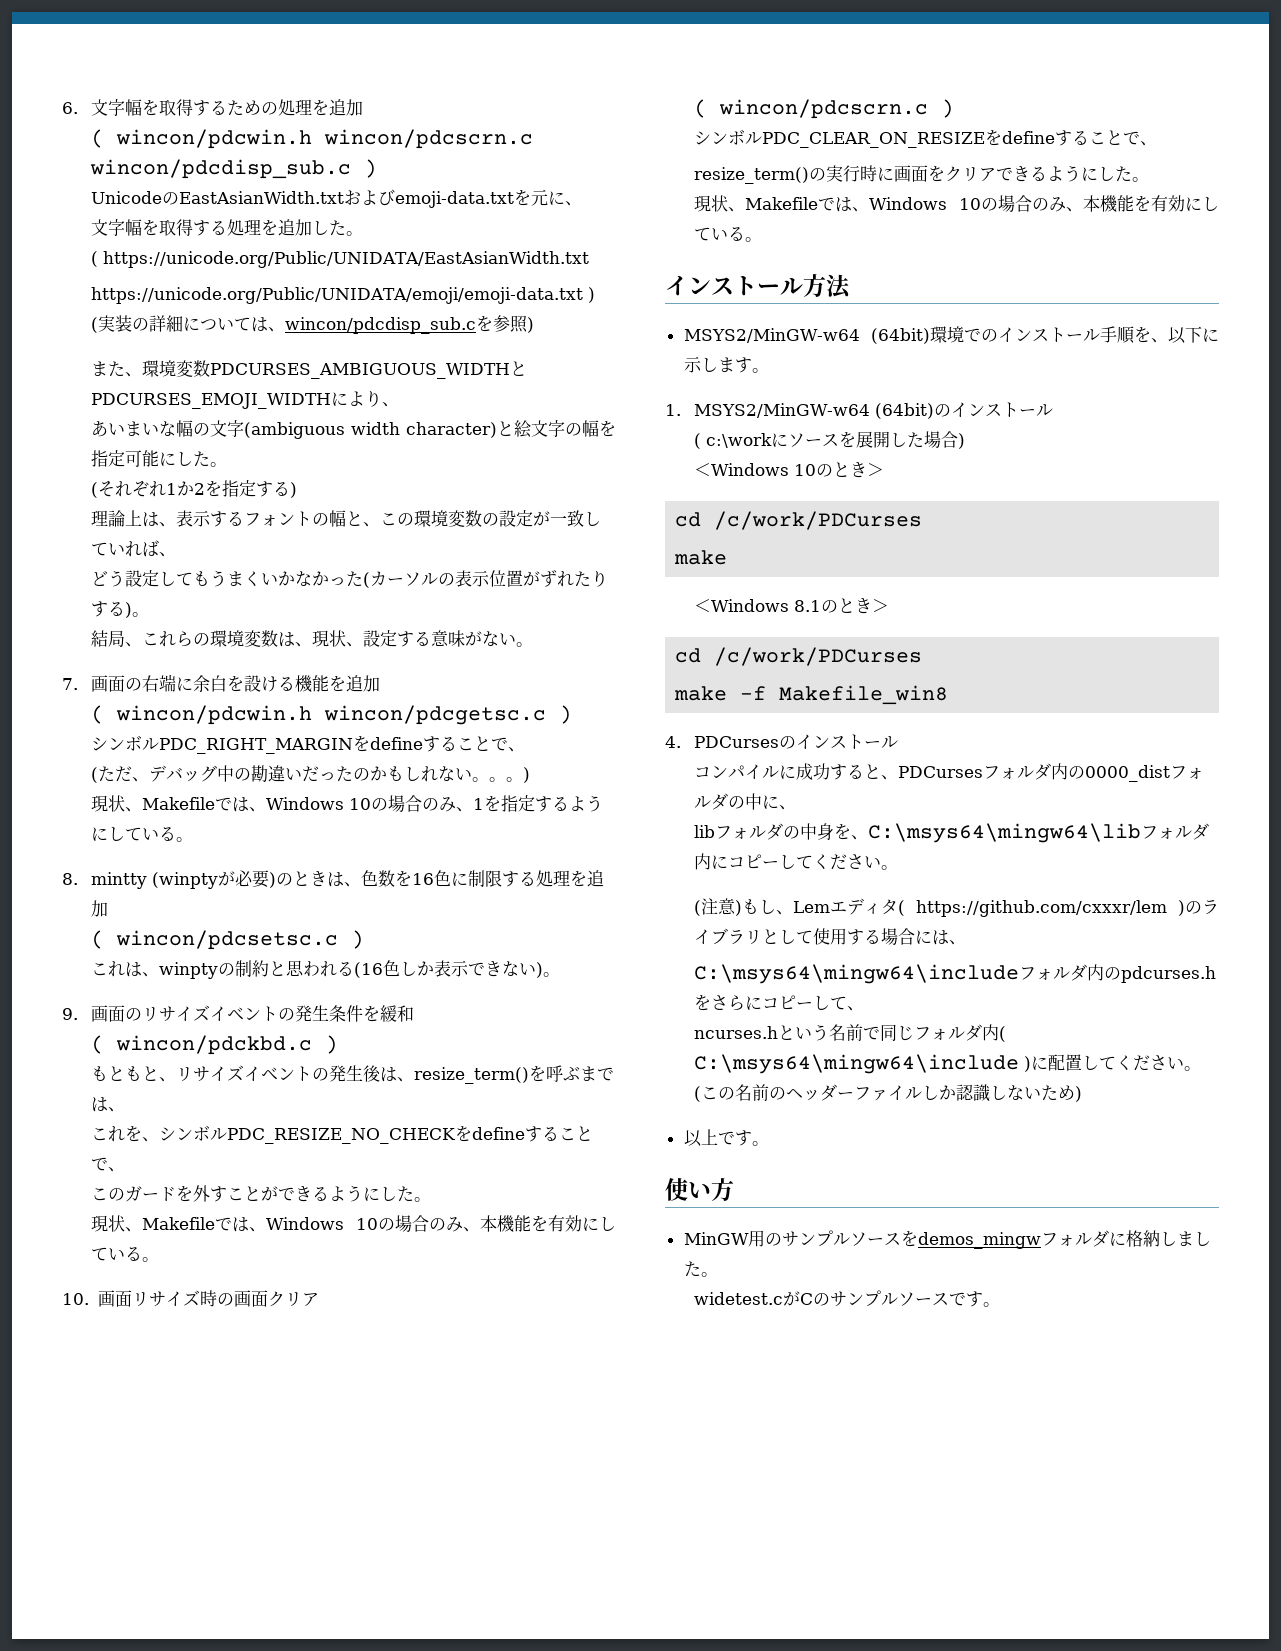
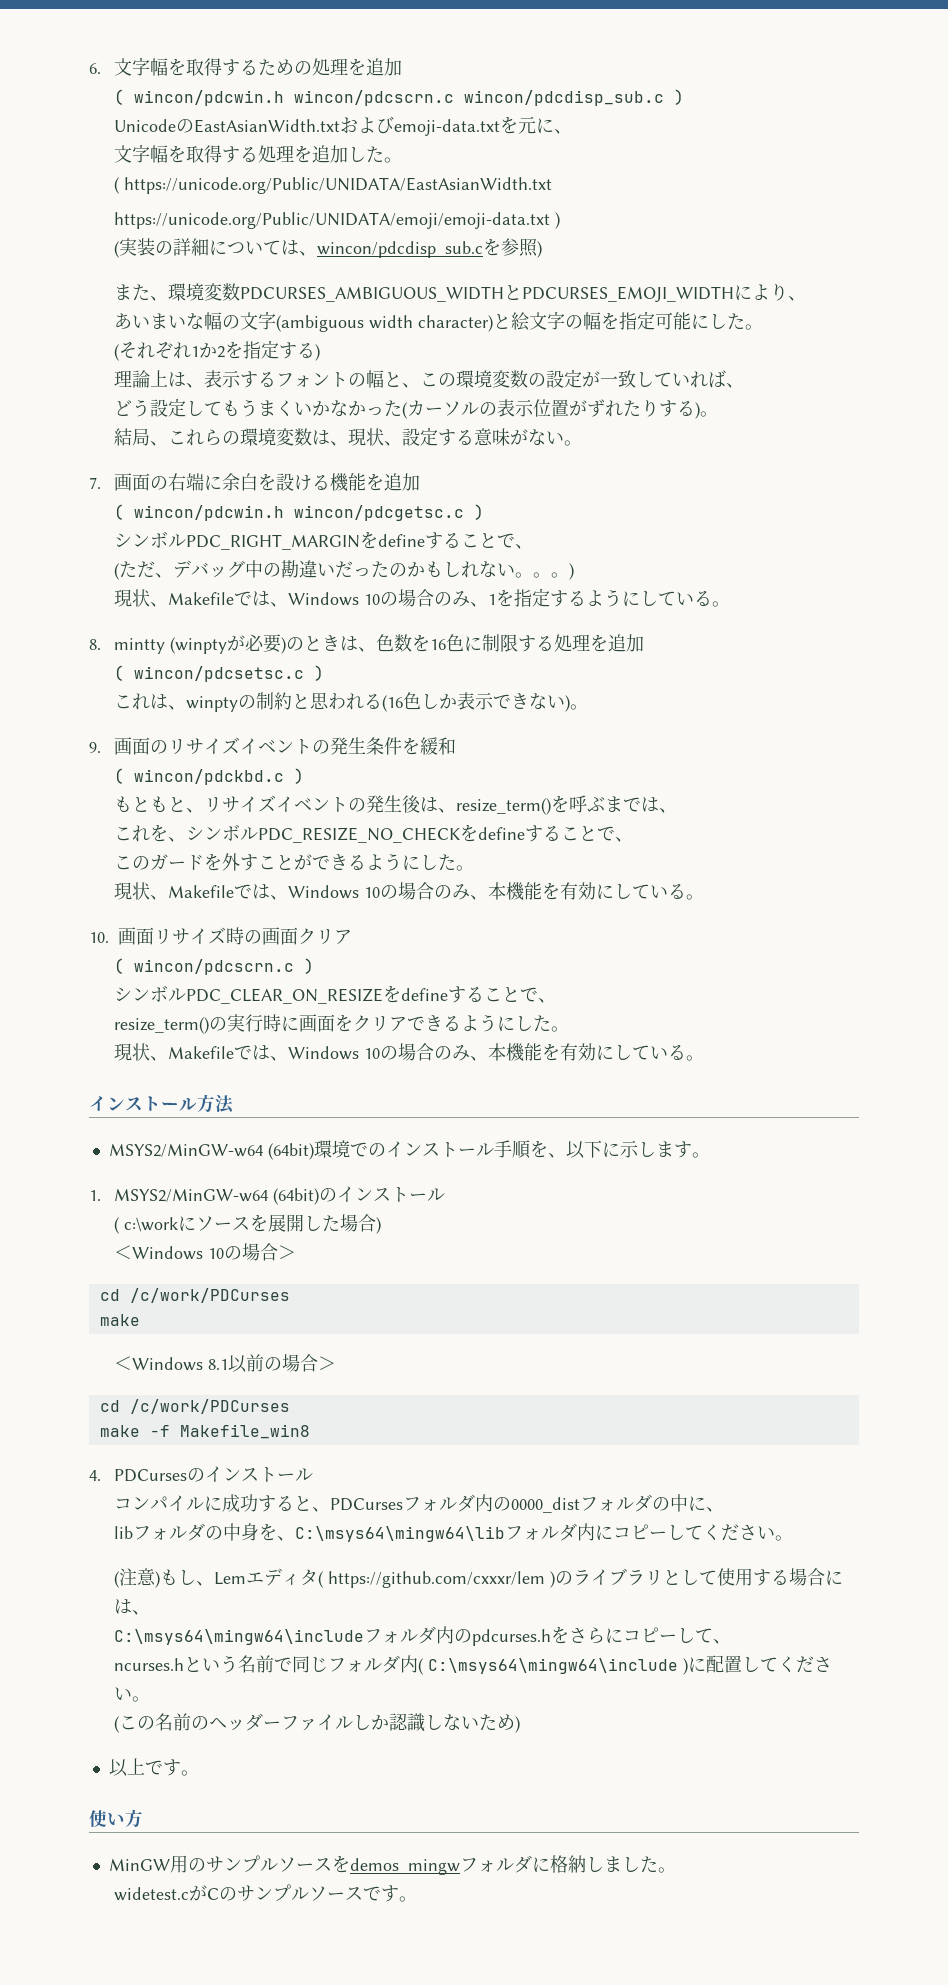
[832,462,867,478] とき -> [241,1243,278,1261] 場合
[820,598,872,614] のとき -> [227,1354,318,1373] 以前の場合

